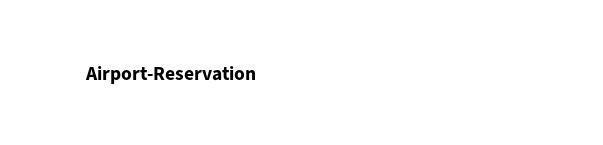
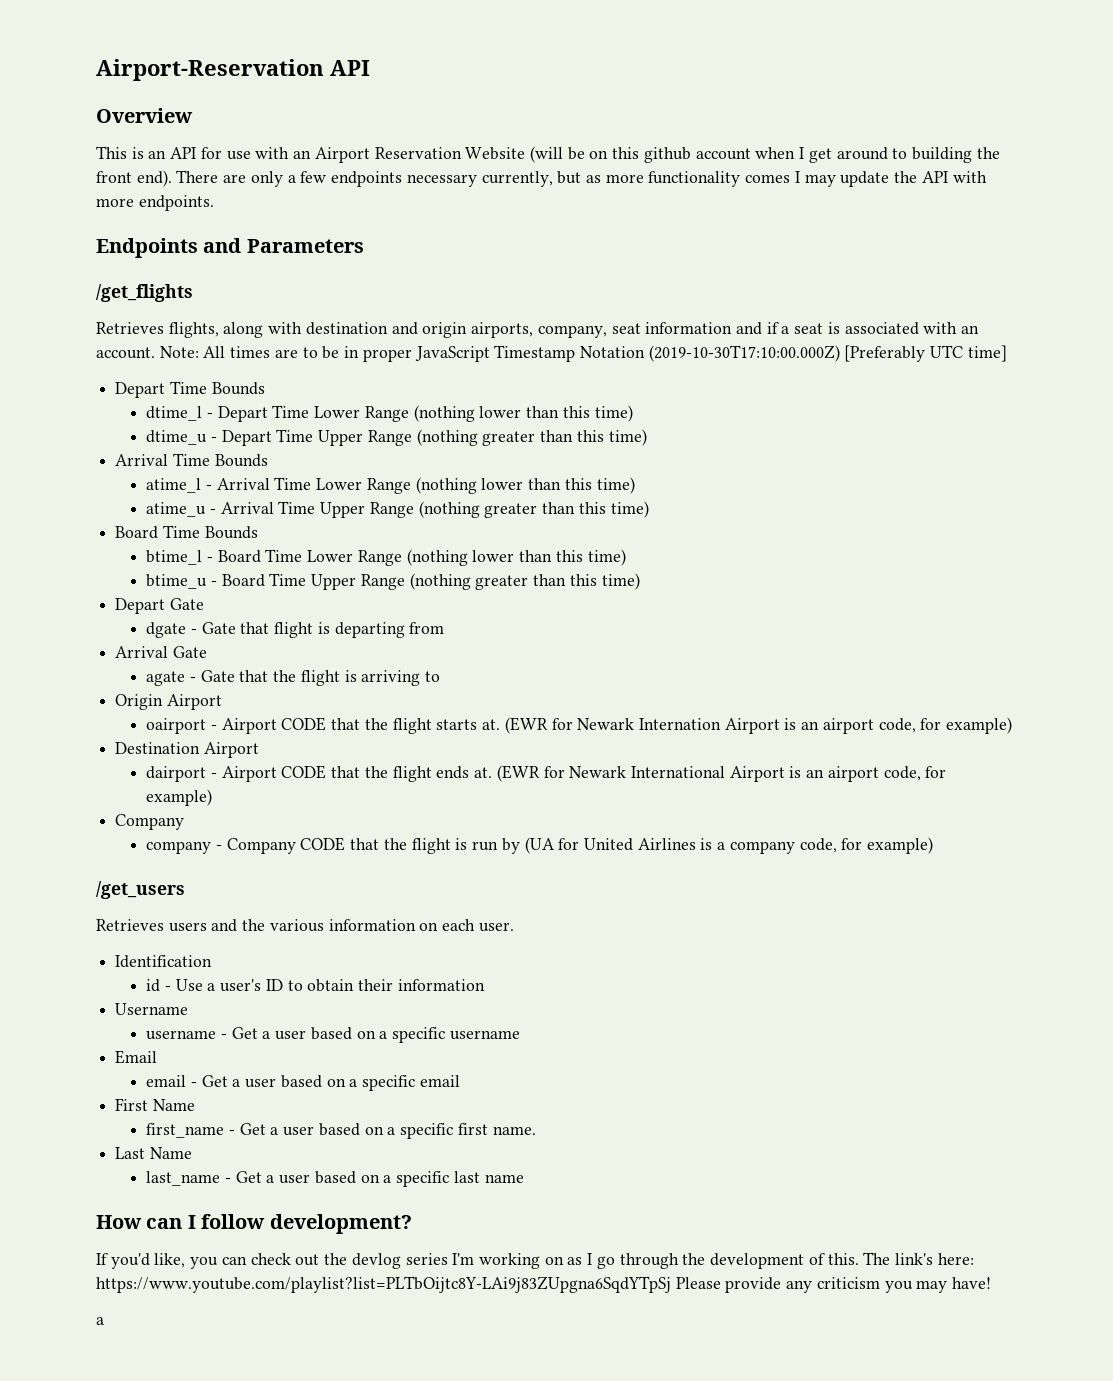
(256, 75) none -> [330,60,370,76] [96,108,193,123] [96,146,1000,163] [96,170,987,187] [96,195,214,211] [96,238,364,258] [96,284,193,302] [96,322,980,338] [96,345,1007,362] [115,381,265,398] [146,405,633,422] [146,429,647,446] [115,453,268,467] [146,477,635,494] [146,501,649,518] [115,525,258,539] [146,549,626,566] [146,573,640,590] [115,598,204,614] [146,622,445,638] [115,646,207,658] [146,670,441,686] [115,694,222,710] [146,717,1013,734] [115,742,259,758] [146,765,947,782] [146,789,213,806] [115,814,185,830] [146,837,934,854] [96,881,185,899] [96,919,514,932] [115,955,213,968] [146,979,485,992] [115,1003,189,1015] [146,1027,520,1043] [115,1050,158,1064] [146,1075,460,1091] [115,1098,195,1111] [146,1123,536,1139] [115,1147,192,1159] [146,1171,524,1187] [96,1214,412,1234] [96,1252,974,1269] [96,1276,992,1293] [96,1317,104,1325] API // Overview // This is an API for use with an Airport Reservation Website (will be on this github account when I get around to building the front end). There are only a few endpoints necessary currently, but as more functionality comes I may update the API with more endpoints. // Endpoints and Parameters // /get_flights // Retrieves flights, along with destination and origin airports, company, seat information and if a seat is associated with an account. Note: All times are to be in proper JavaScript Timestamp Notation (2019-10-30T17:10:00.000Z) [Preferably UTC time] // Depart Time Bounds // dtime_l - Depart Time Lower Range (nothing lower than this time) // dtime_u - Depart Time Upper Range (nothing greater than this time) // Arrival Time Bounds // atime_l - Arrival Time Lower Range (nothing lower than this time) // atime_u - Arrival Time Upper Range (nothing greater than this time) // Board Time Bounds // btime_l - Board Time Lower Range (nothing lower than this time) // btime_u - Board Time Upper Range (nothing greater than this time) // Depart Gate // dgate - Gate that flight is departing from // Arrival Gate // agate - Gate that the flight is arriving to // Origin Airport // oairport - Airport CODE that the flight starts at. (EWR for Newark Internation Airport is an airport code, for example) // Destination Airport // dairport - Airport CODE that the flight ends at. (EWR for Newark International Airport is an airport code, for example) // Company // company - Company CODE that the flight is run by (UA for United Airlines is a company code, for example) // /get_users // Retrieves users and the various information on each user. // Identification // id - Use a user's ID to obtain their information // Username // username - Get a user based on a specific username // Email // email - Get a user based on a specific email // First Name // first_name - Get a user based on a specific first name. // Last Name // last_name - Get a user based on a specific last name // How can I follow development? // If you'd like, you can check out the devlog series I'm working on as I go through the development of this. The link's here: https://www.youtube.com/playlist?list=PLTbOijtc8Y-LAi9j83ZUpgna6SqdYTpSj Please provide any criticism you may have! // a

